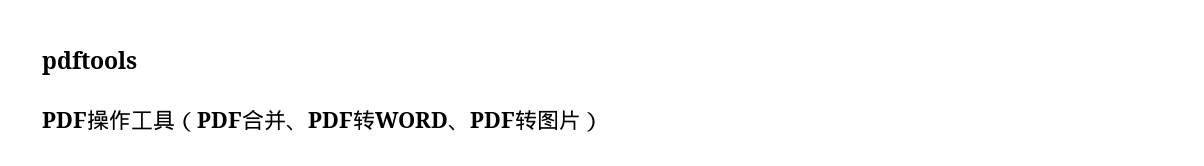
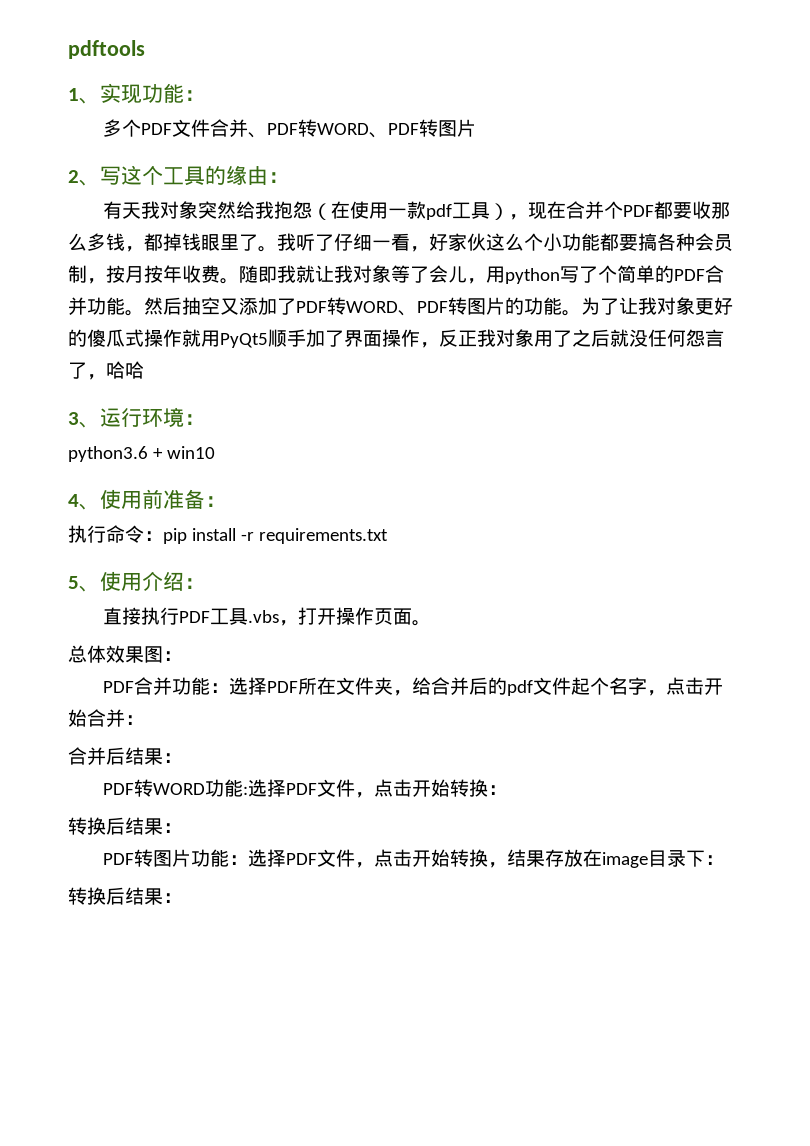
[42,110,242,132] PDF操作工具（PDF -> [68,83,205,104] [103,119,211,137] 1、实现功能： // 多个PDF文件
[581,112,603,132] ） -> [68,165,289,186] [103,201,731,220] [68,233,733,252] [68,265,724,284] [68,297,733,316] [68,329,724,348] [68,361,144,380] [68,407,205,428] [68,446,215,462] [68,489,226,510] [68,525,388,544] [68,571,205,592] [103,607,432,626] [68,645,182,663] [103,677,724,696] [68,709,144,727] [68,747,182,765] [103,779,508,798] [68,817,182,835] [103,849,725,868] [68,887,182,905] // 2、写这个工具的缘由： // 有天我对象突然给我抱怨（在使用一款pdf工具），现在合并个PDF都要收那么多钱，都掉钱眼里了。我听了仔细一看，好家伙这么个小功能都要搞各种会员制，按月按年收费。随即我就让我对象等了会儿，用python写了个简单的PDF合并功能。然后抽空又添加了PDF转WORD、PDF转图片的功能。为了让我对象更好的傻瓜式操作就用PyQt5顺手加了界面操作，反正我对象用了之后就没任何怨言了，哈哈 // 3、运行环境： // python3.6 + win10 // 4、使用前准备： // 执行命令：pip install -r requirements.txt // 5、使用介绍： // 直接执行PDF工具.vbs，打开操作页面。 // 总体效果图： // PDF合并功能：选择PDF所在文件夹，给合并后的pdf文件起个名字，点击开始合并： // 合并后结果： // PDF转WORD功能:选择PDF文件，点击开始转换： // 转换后结果： // PDF转图片功能：选择PDF文件，点击开始转换，结果存放在image目录下： // 转换后结果：

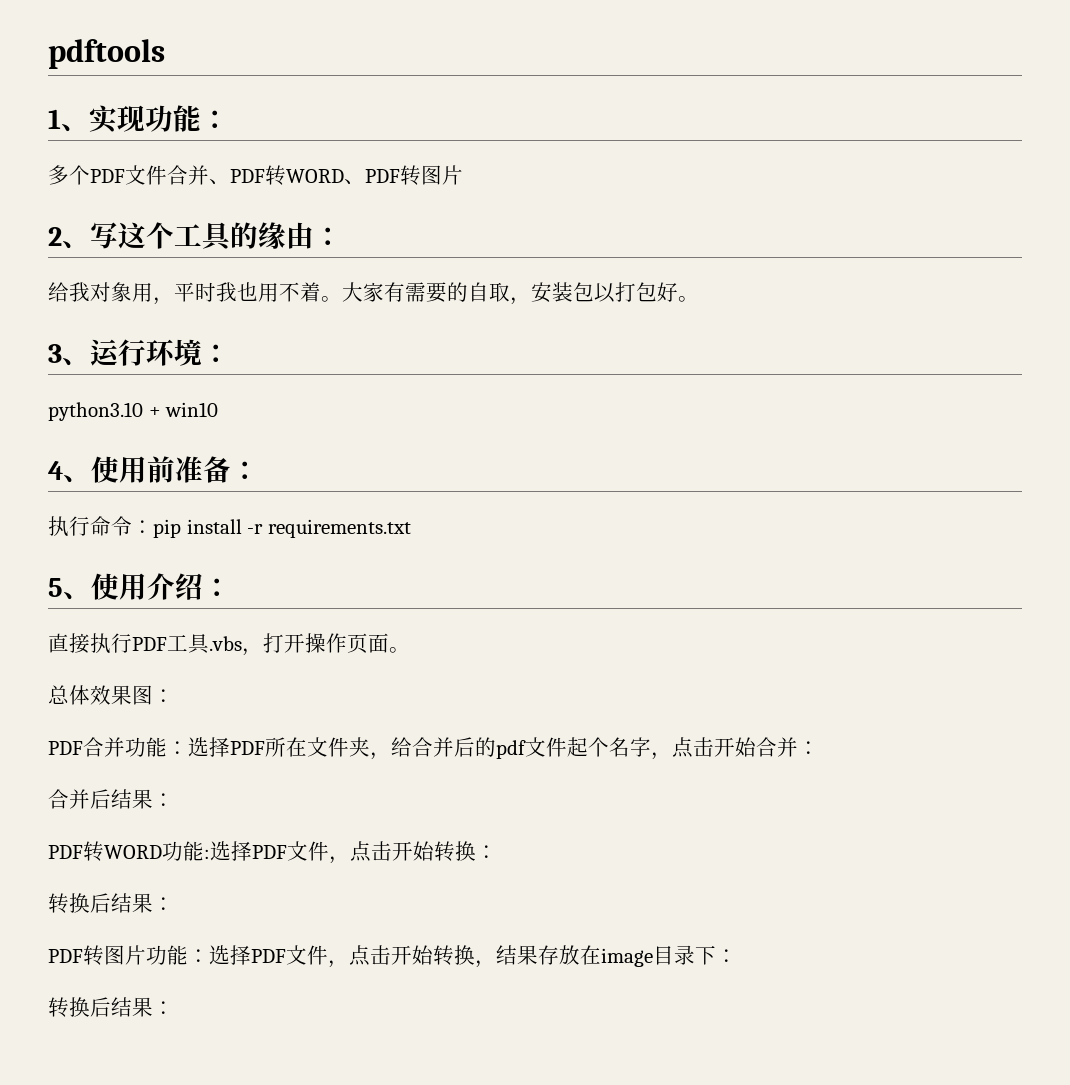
[103,201,731,220] [68,233,733,252] [68,265,724,284] [68,297,733,316] [68,329,724,348] [68,361,144,380] 有天我对象突然给我抱怨（在使用一款pdf工具），现在合并个PDF都要收那么多钱，都掉钱眼里了。我听了仔细一看，好家伙这么个小功能都要搞各种会员制，按月按年收费。随即我就让我对象等了会儿，用python写了个简单的PDF合并功能。然后抽空又添加了PDF转WORD、PDF转图片的功能。为了让我对象更好的傻瓜式操作就用PyQt5顺手加了界面操作，反正我对象用了之后就没任何怨言了，哈哈 -> [48,282,699,305] 给我对象用，平时我也用不着。大家有需要的自取，安装包以打包好。
[68,446,148,462] python3.6 -> [48,402,143,421] python3.10

